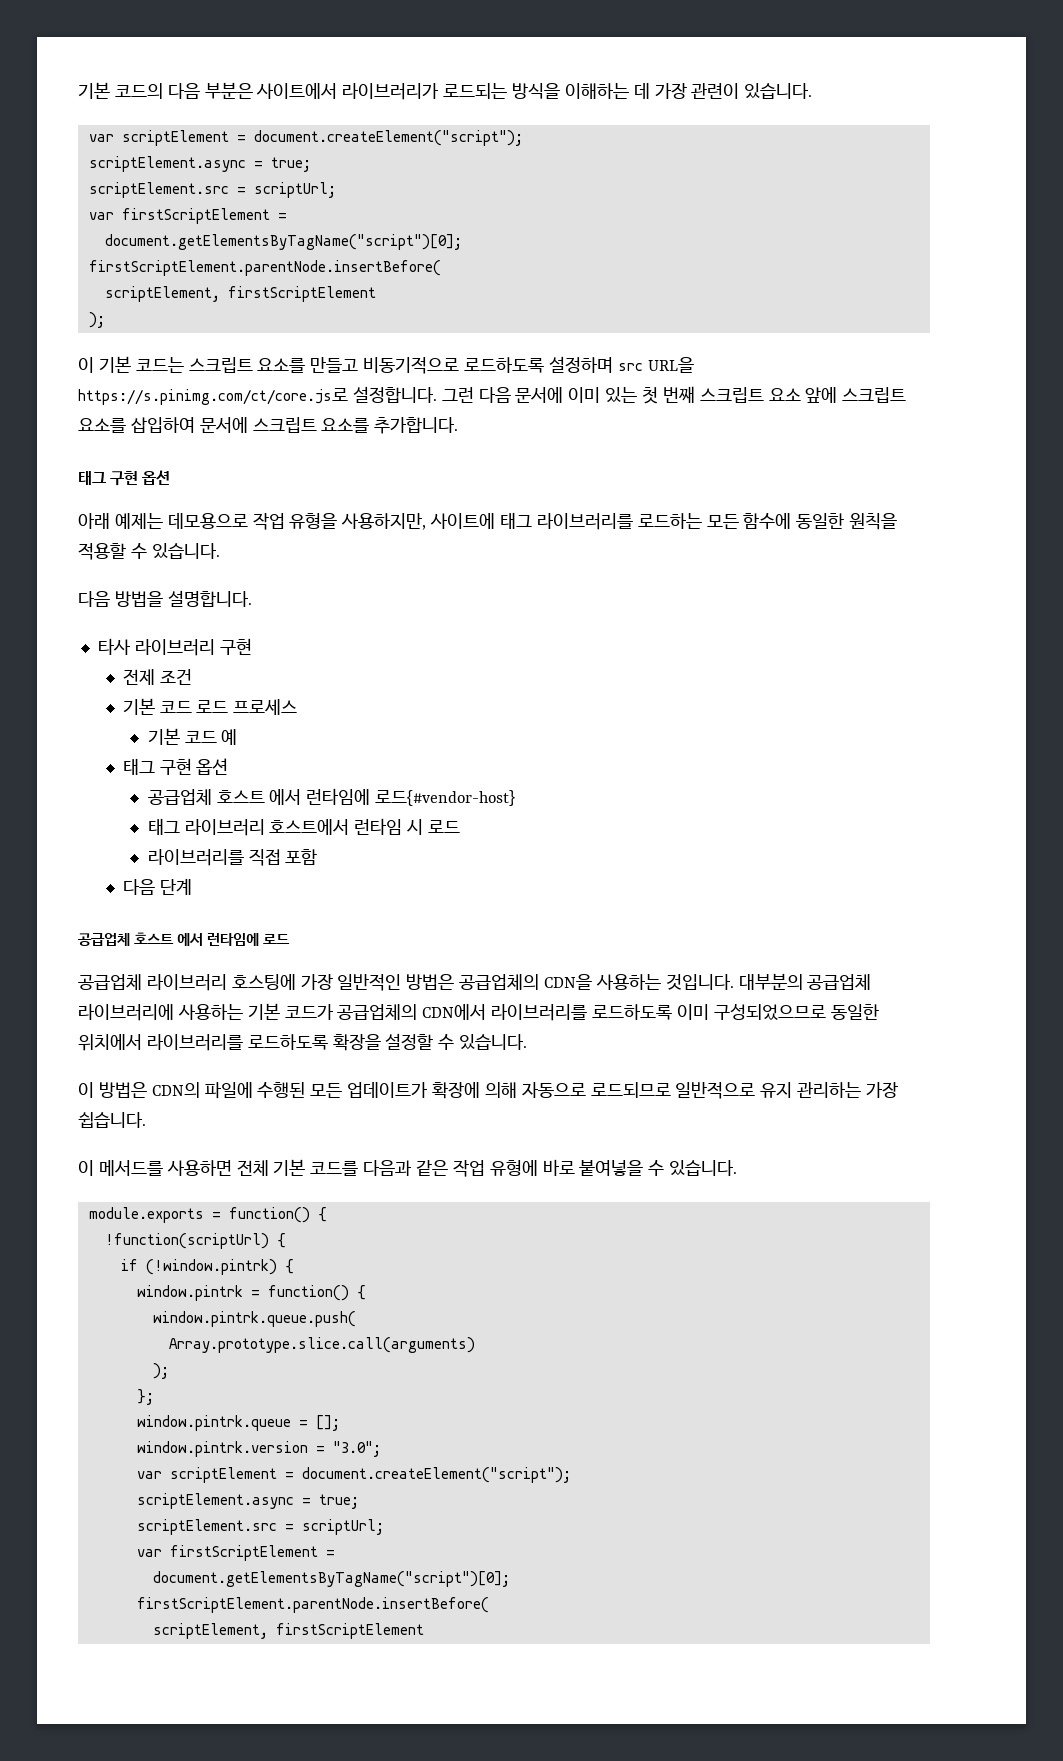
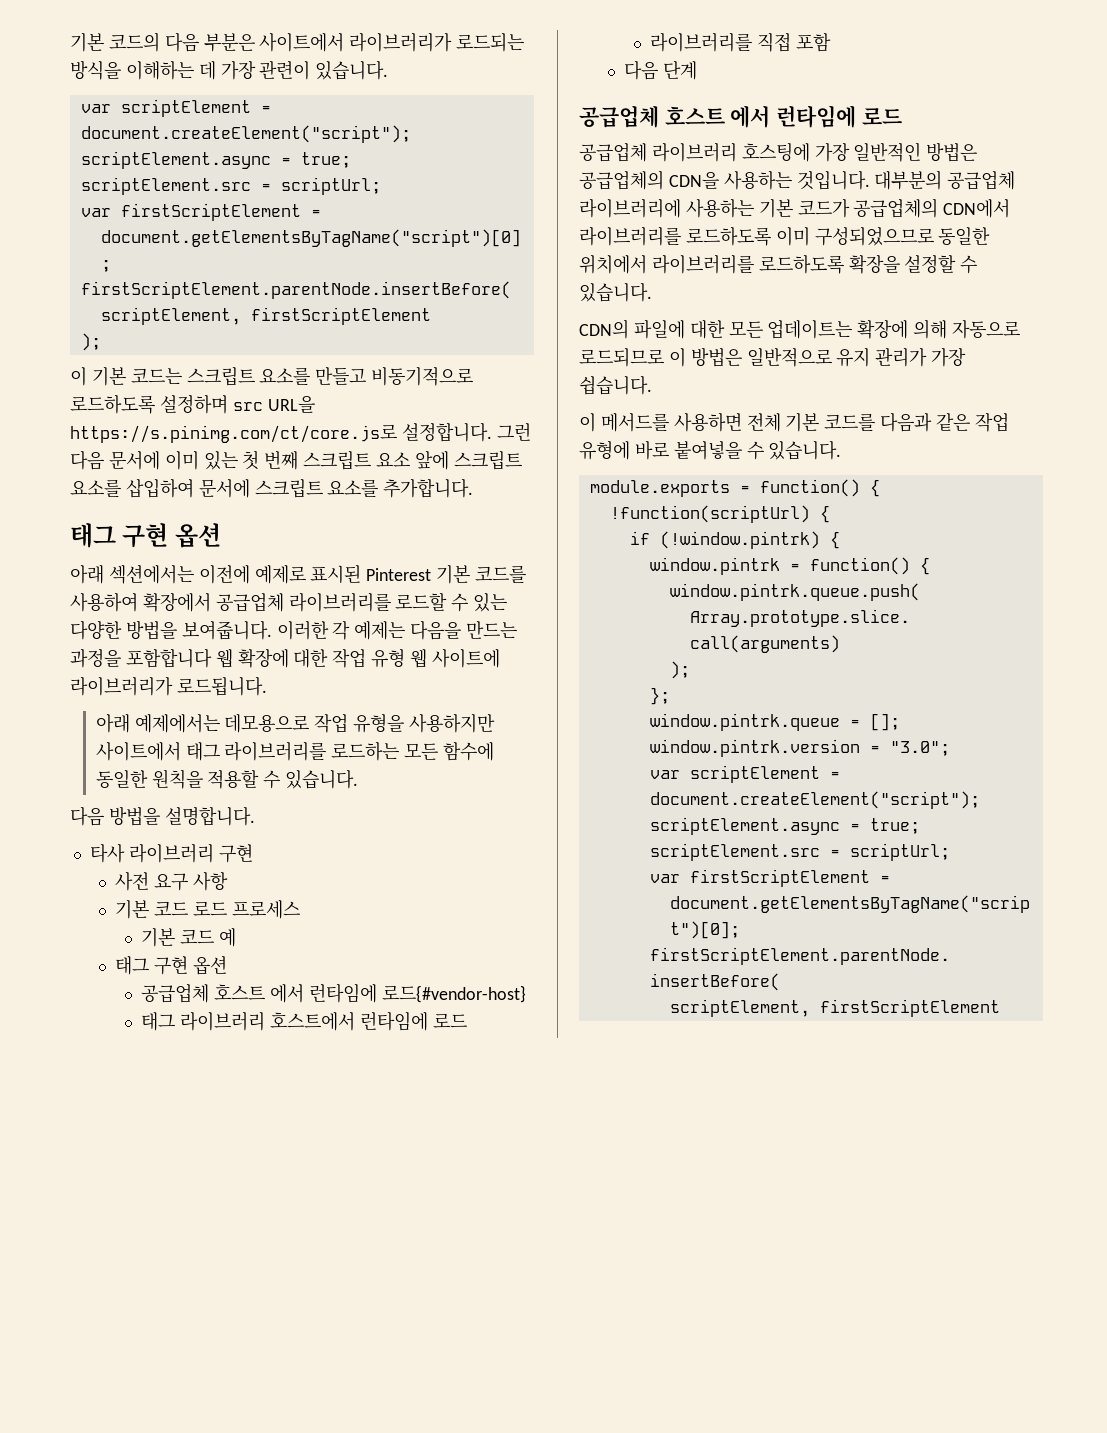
[114,513,163,529] 예제는 -> [108,565,527,584] [70,593,508,612] [70,620,518,640] [70,648,500,668] [70,676,267,696] [95,714,220,733] 섹션에서는 이전에 예제로 표시된 Pinterest 기본 코드를 사용하여 확장에서 공급업체 라이브러리를 로드할 수 있는 다양한 방법을 보여줍니다. 이러한 각 예제는 다음을 만드는 과정을 포함합니다 웹 확장에 대한 작업 유형 웹 사이트에 라이브러리가 로드됩니다. // 아래 예제에서는
[341,513,496,530] 사용하지만, 사이트에 -> [408,713,495,733] [95,742,181,761] 사용하지만 사이트에서
[122,669,192,685] 전제 조건 -> [115,872,229,891] 사전 요구 사항
[354,818,424,835] 런타임 시 -> [359,1011,428,1031] 런타임에
[78,1082,429,1099] 이 방법은 CDN의 파일에 수행된 모든 업데이트가 -> [579,319,853,339] CDN의 파일에 대한 모든 업데이트는
(671, 1090) none -> [668,347,742,367] 이 방법은
[797,1082,862,1098] 관리하는 -> [875,348,928,367] 관리가

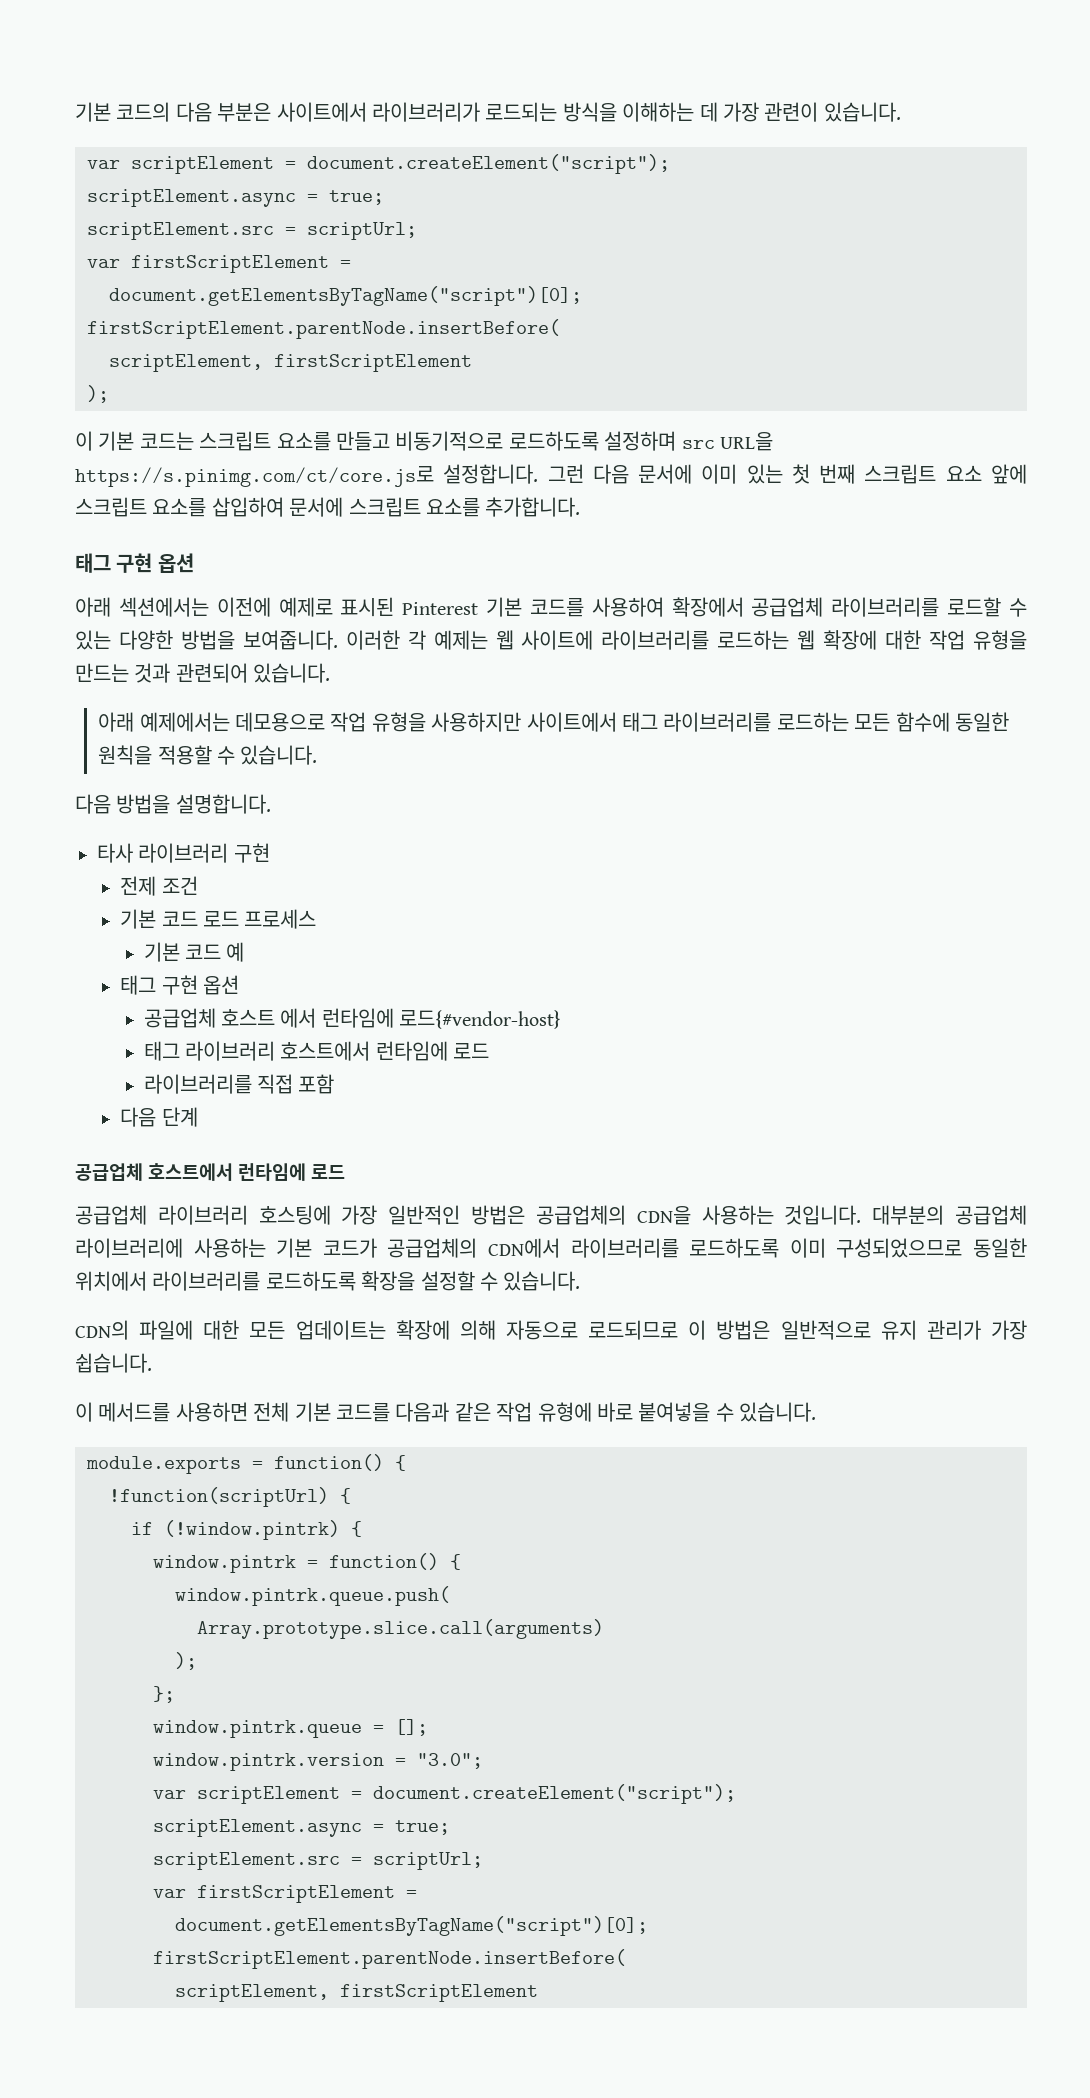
[410,620,518,640] [70,648,500,668] [70,676,267,696] 다음을 만드는 과정을 포함합니다 웹 확장에 대한 작업 유형 웹 사이트에 라이브러리가 로드됩니다. -> [495,630,1027,650] [75,663,331,683] 웹 사이트에 라이브러리를 로드하는 웹 확장에 대한 작업 유형을 만드는 것과 관련되어 있습니다.
[115,872,229,891] 사전 요구 사항 -> [120,876,198,896] 전제 조건
[664,105,771,128] 호스트 에서 -> [147,1163,233,1181] 호스트에서

